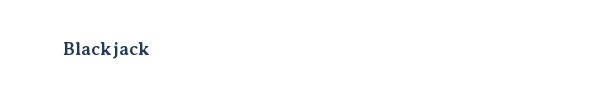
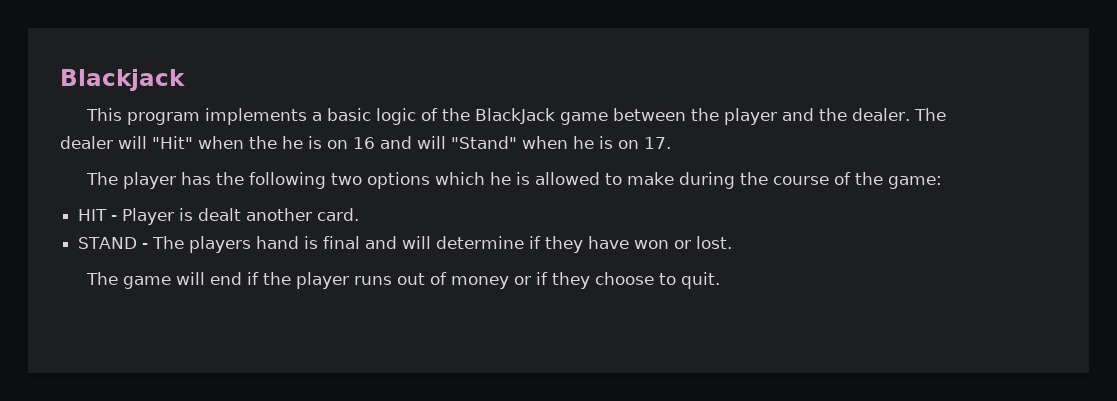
(150, 50) none -> [85,108,946,125] [60,136,671,149] [85,172,942,189] [78,208,360,225] [78,236,733,253] [85,272,720,289] // This program implements a basic logic of the BlackJack game between the player and the dealer. The dealer will "Hit" when the he is on 16 and will "Stand" when he is on 17. // The player has the following two options which he is allowed to make during the course of the game: // HIT - Player is dealt another card. // STAND - The players hand is final and will determine if they have won or lost. // The game will end if the player runs out of money or if they choose to quit.

